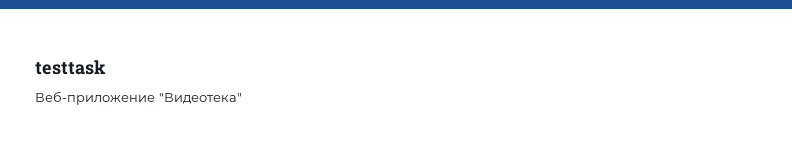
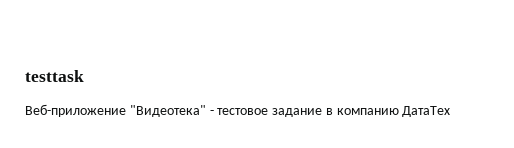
(242, 98) none -> [209,106,451,117] - тестовое задание в компанию ДатаТех

